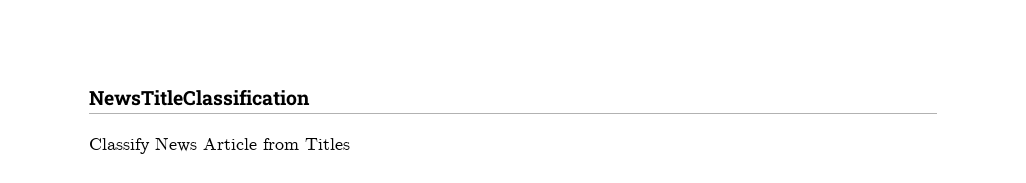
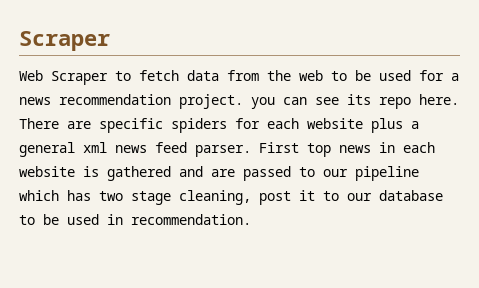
[89,89,310,106] [89,137,350,154] NewsTitleClassification // Classify News Article from Titles -> [19,31,110,51] [19,70,459,85] [19,94,459,109] [19,118,419,133] [19,142,435,157] [19,166,419,181] [19,190,443,205] [19,214,251,225] Scraper // Web Scraper to fetch data from the web to be used for a news recommendation project. you can see its repo here. There are specific spiders for each website plus a general xml news feed parser. First top news in each website is gathered and are passed to our pipeline which has two stage cleaning, post it to our database to be used in recommendation.

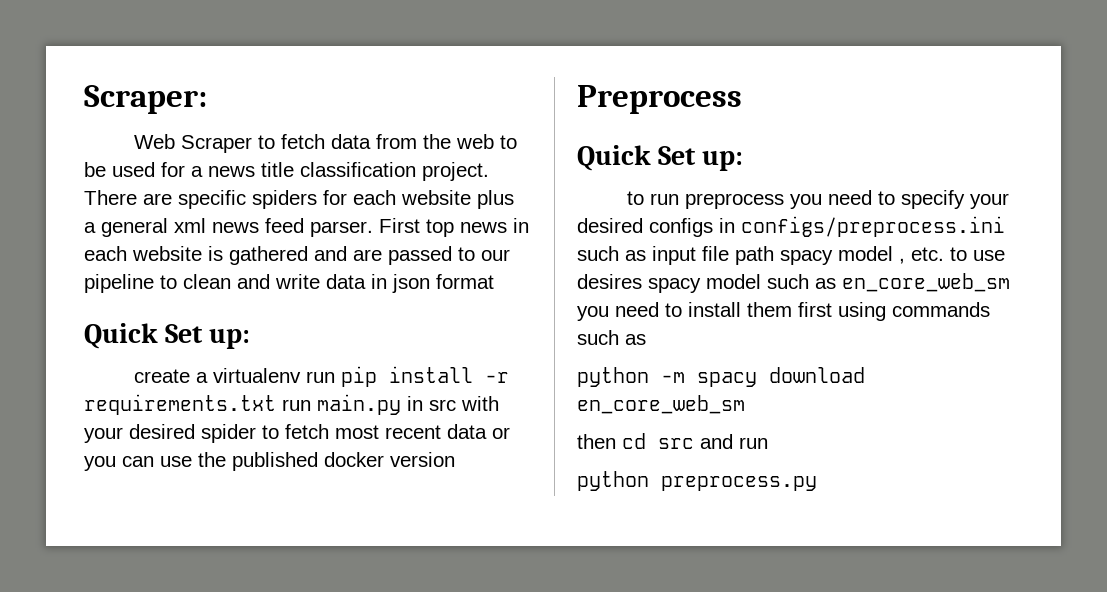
[19,31,110,51] Scraper -> [84,85,207,114] Scraper:
[59,94,459,109] recommendation project. you can see its repo here. -> [261,162,489,181] title classification project.
[19,190,443,205] [19,214,251,225] which has two stage cleaning, post it to our database to be used in recommendation. -> [160,274,494,293] [84,323,251,349] [134,366,510,387] [84,394,499,415] [84,424,510,443] [84,452,455,471] [577,85,742,114] [577,145,744,171] [627,190,1010,209] [577,216,1005,237] [577,246,1005,265] [577,273,1010,293] [577,302,990,321] [577,330,646,345] [577,367,865,387] [577,395,745,414] [577,433,768,449] [577,471,817,491] to clean and write data in json format // Quick Set up: // create a virtualenv run pip install -r requirements.txt run main.py in src with your desired spider to fetch most recent data or you can use the published docker version // Preprocess // Quick Set up: // to run preprocess you need to specify your desired configs in configs/preprocess.ini such as input file path spacy model , etc. to use desires spacy model such as en_core_web_sm you need to install them first using commands such as // python -m spacy download en_core_web_sm // then cd src and run // python preprocess.py

